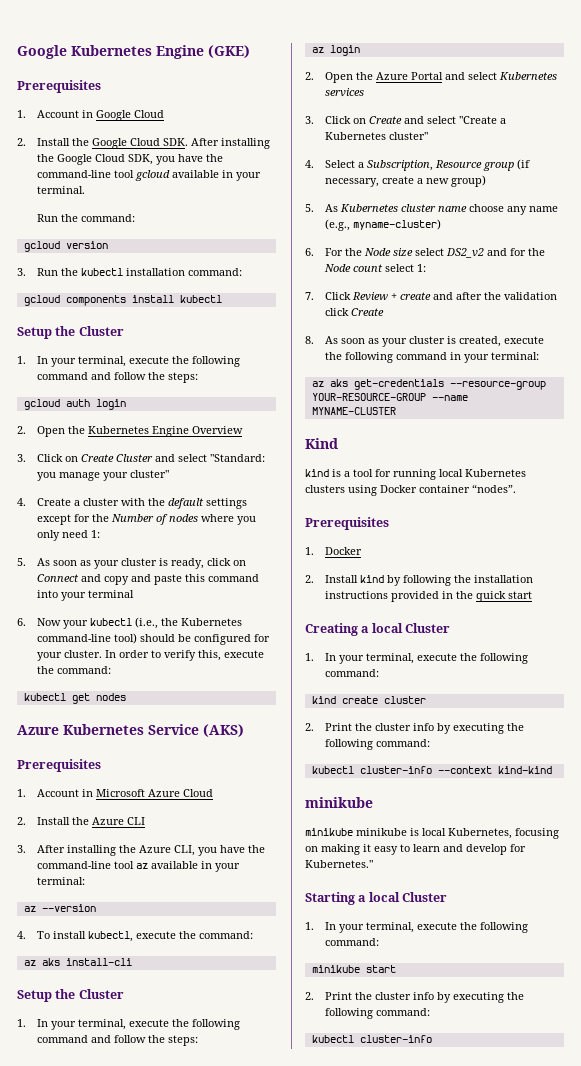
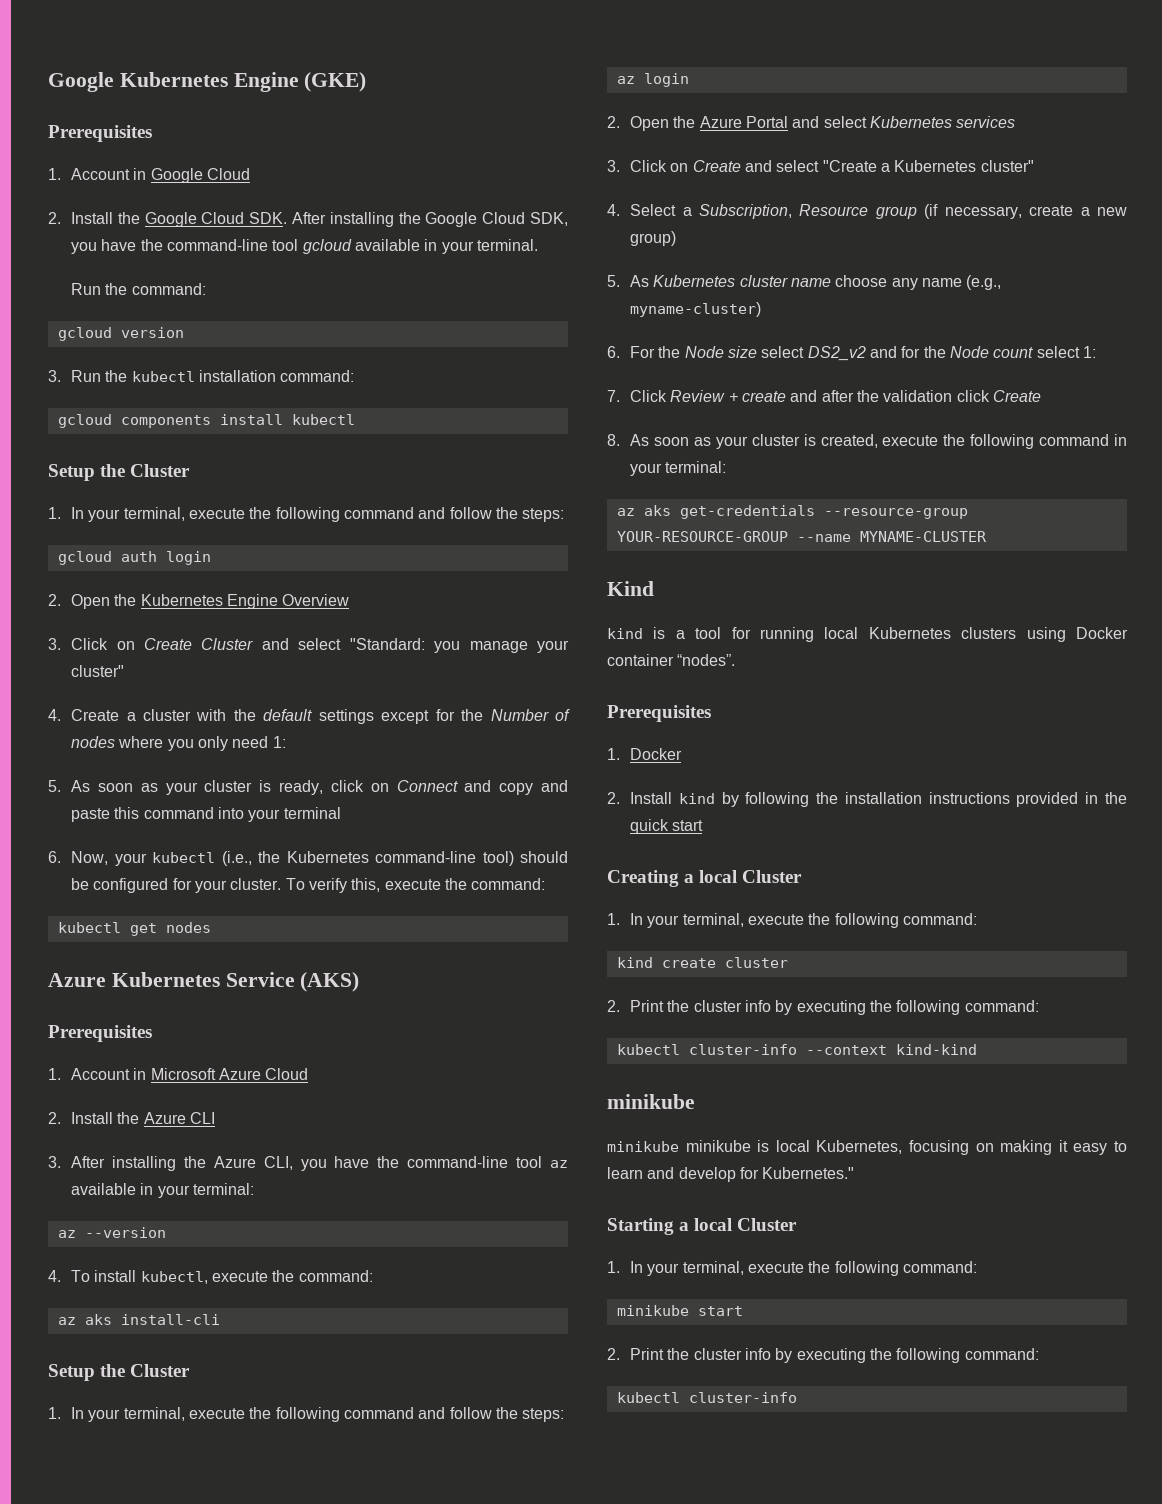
[37,618,62,626] Now -> [71,851,109,865] Now,
[105,650,162,658] In order to -> [285,878,305,890] To

